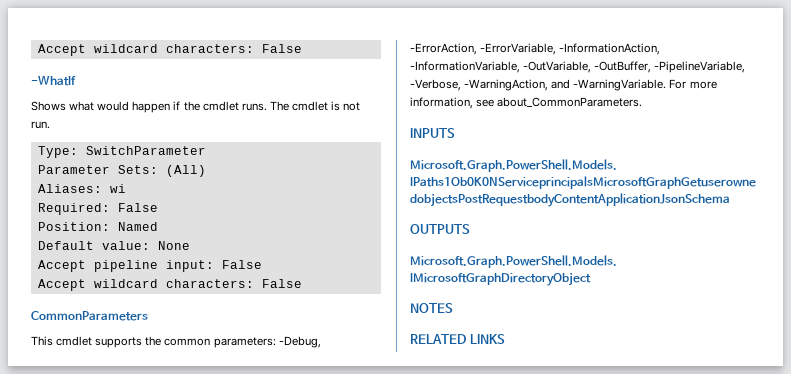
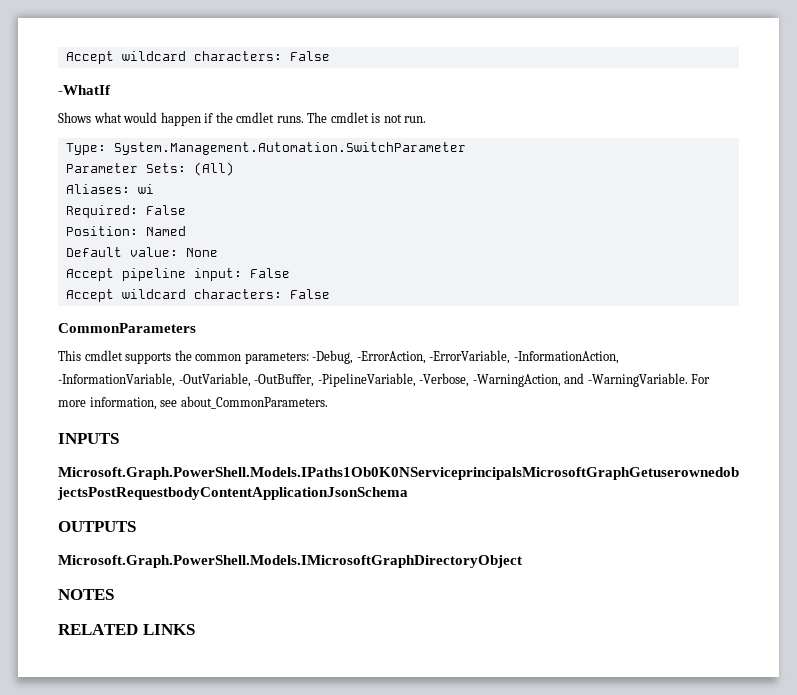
[85,146,206,155] SwitchParameter -> [113,142,466,155] System.Management.Automation.SwitchParameter

